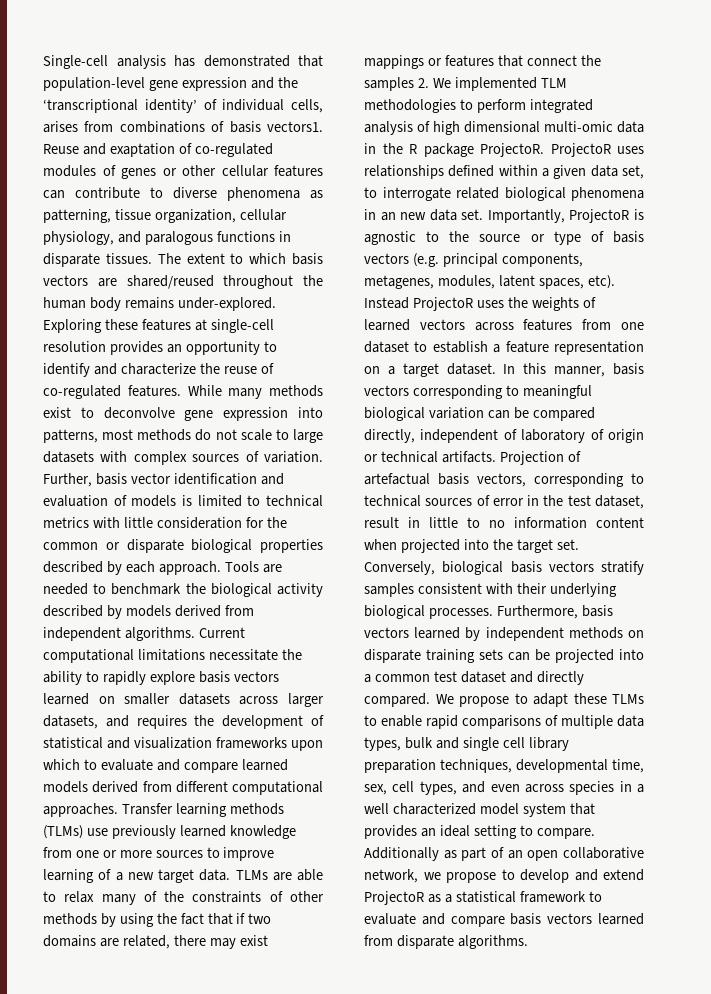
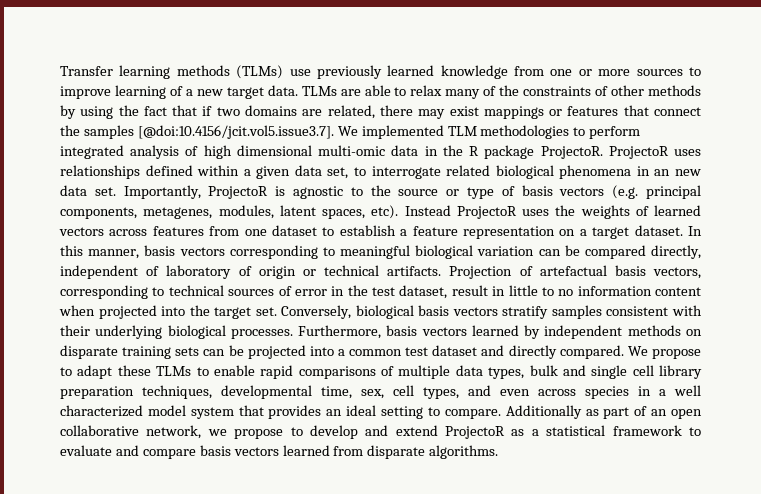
[43,55,323,69] [43,77,298,91] [43,99,323,113] [43,121,323,133] [43,143,273,157] [43,165,323,179] [43,187,323,201] [43,209,287,223] [43,231,291,245] [43,253,323,267] [43,275,323,289] [43,297,276,311] [43,319,274,333] [43,341,277,355] [43,363,274,377] [43,385,323,399] [43,407,323,421] [43,429,323,443] [43,451,323,465] [43,473,284,487] [43,495,323,507] [43,517,287,529] [43,539,323,553] [43,561,282,575] [43,583,323,597] [43,605,254,619] [43,627,245,641] [43,649,302,663] [43,671,279,685] [43,693,324,707] [43,715,325,729] [43,737,323,751] [43,759,288,773] [43,781,323,795] [43,803,118,817] Single-cell analysis has demonstrated that population-level gene expression and the ‘transcriptional identity’ of individual cells, arises from combinations of basis vectors1. Reuse and exaptation of co-regulated modules of genes or other cellular features can contribute to diverse phenomena as patterning, tissue organization, cellular physiology, and paralogous functions in disparate tissues. The extent to which basis vectors are shared/reused throughout the human body remains under-explored. Exploring these features at single-cell resolution provides an opportunity to identify and characterize the reuse of co-regulated features. While many methods exist to deconvolve gene expression into patterns, most methods do not scale to large datasets with complex sources of variation. Further, basis vector identification and evaluation of models is limited to technical metrics with little consideration for the common or disparate biological properties described by each approach. Tools are needed to benchmark the biological activity described by models derived from independent algorithms. Current computational limitations necessitate the ability to rapidly explore basis vectors learned on smaller datasets across larger datasets, and requires the development of statistical and visualization frameworks upon which to evaluate and compare learned models derived from different computational approaches. -> (60, 71) none
[417,78,429,88] 2. -> [137,125,334,139] [@doi:10.4156/jcit.vol5.issue3.7].

